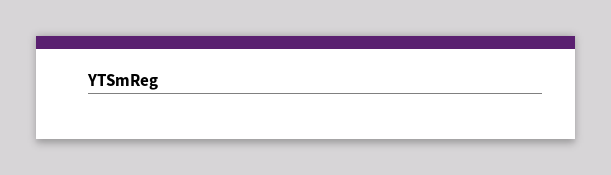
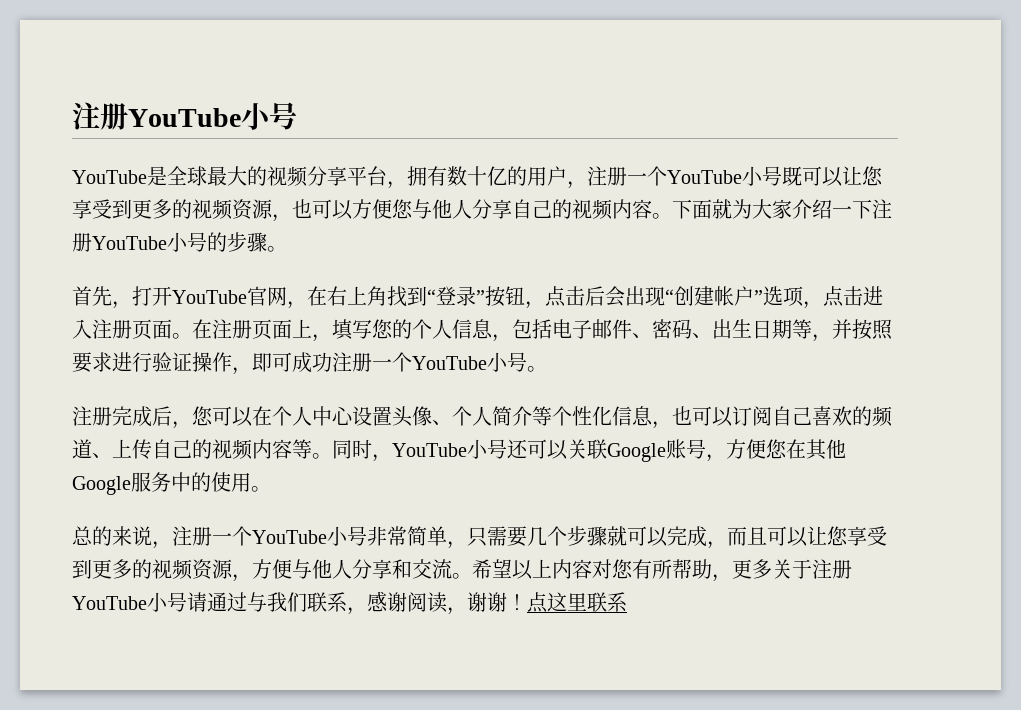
[87,74,158,90] YTSmReg -> [72,102,297,130] [72,166,883,189] [72,199,892,222] [72,232,287,252] [72,286,883,309] [72,319,893,342] [72,352,547,375] [72,406,893,429] [72,439,846,462] [72,472,271,495] [72,526,887,549] [72,559,852,582] [72,591,627,615] 注册YouTube小号 // YouTube是全球最大的视频分享平台，拥有数十亿的用户，注册一个YouTube小号既可以让您享受到更多的视频资源，也可以方便您与他人分享自己的视频内容。下面就为大家介绍一下注册YouTube小号的步骤。 // 首先，打开YouTube官网，在右上角找到“登录”按钮，点击后会出现“创建帐户”选项，点击进入注册页面。在注册页面上，填写您的个人信息，包括电子邮件、密码、出生日期等，并按照要求进行验证操作，即可成功注册一个YouTube小号。 // 注册完成后，您可以在个人中心设置头像、个人简介等个性化信息，也可以订阅自己喜欢的频道、上传自己的视频内容等。同时，YouTube小号还可以关联Google账号，方便您在其他Google服务中的使用。 // 总的来说，注册一个YouTube小号非常简单，只需要几个步骤就可以完成，而且可以让您享受到更多的视频资源，方便与他人分享和交流。希望以上内容对您有所帮助，更多关于注册YouTube小号请通过与我们联系，感谢阅读，谢谢！点这里联系

